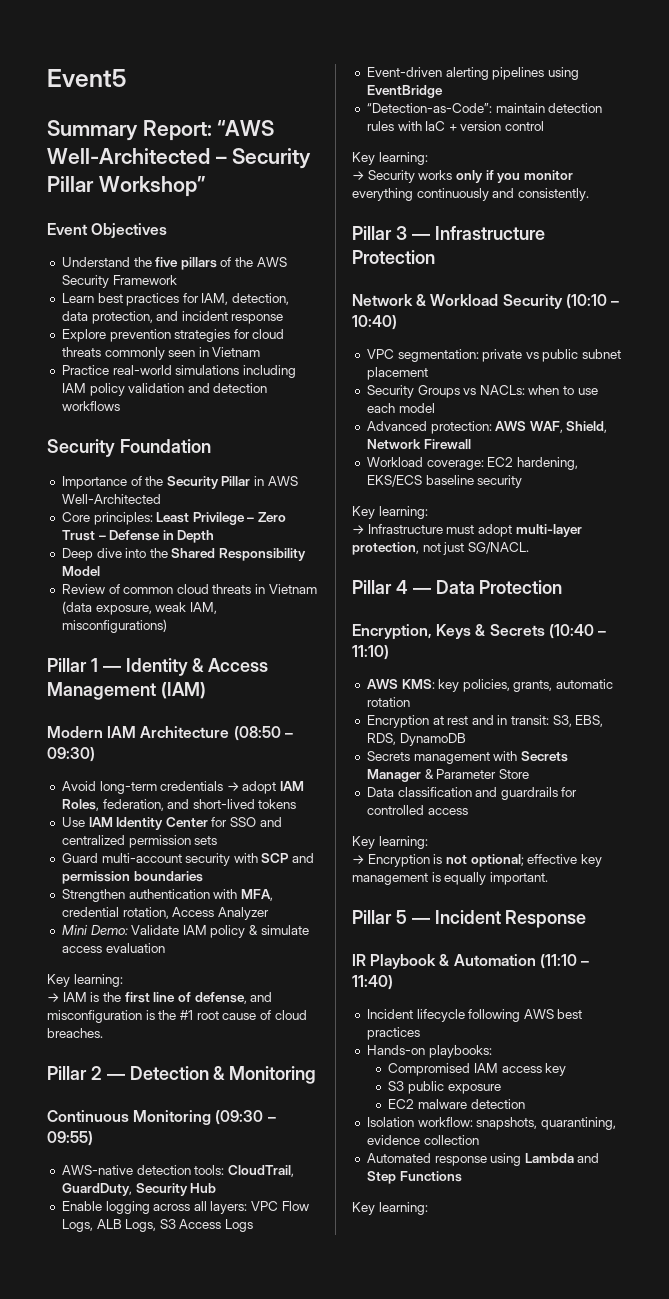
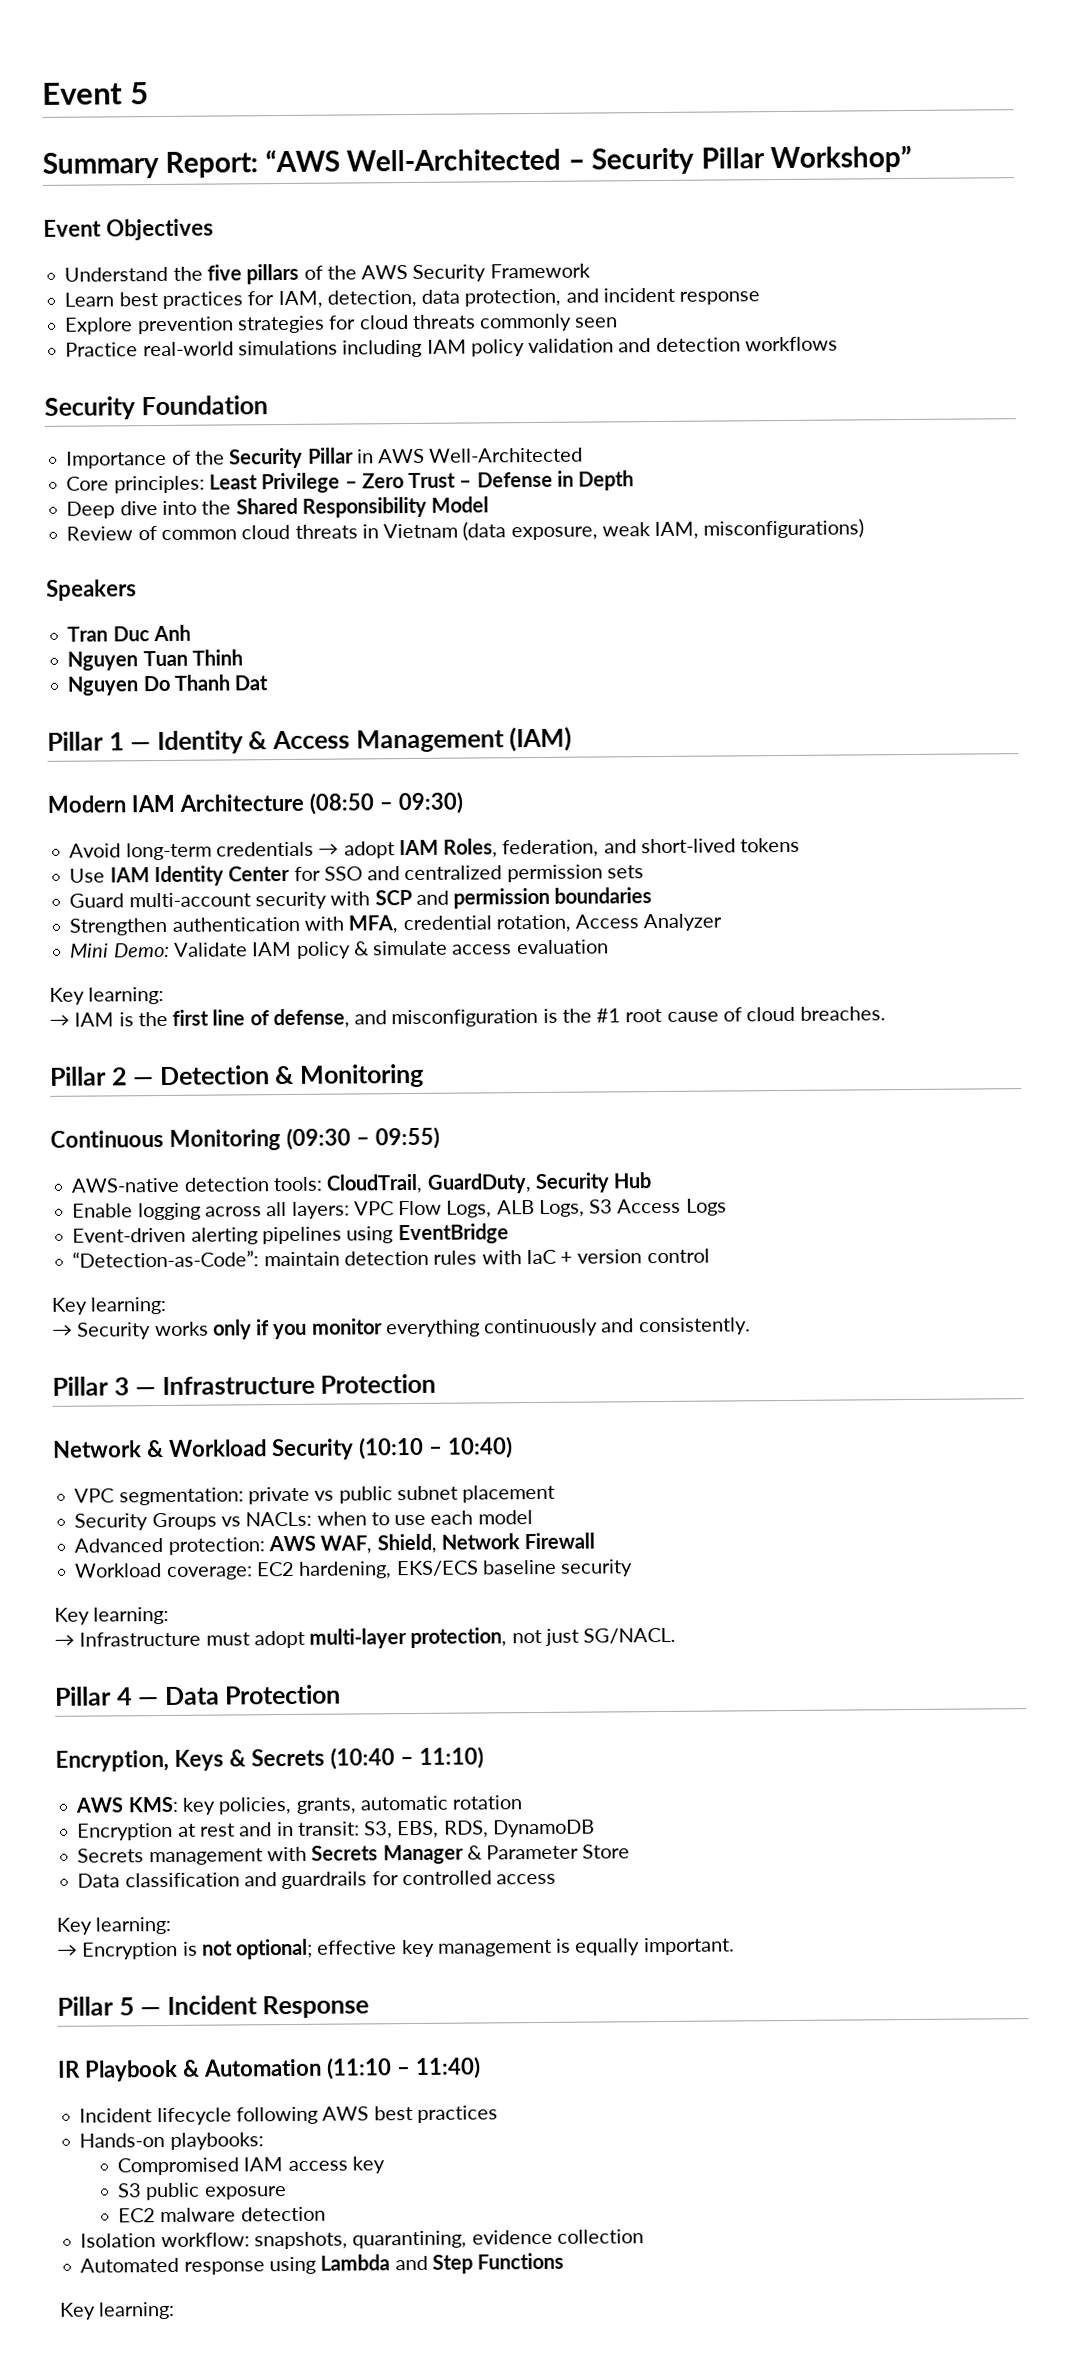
[47,69,127,87] Event5 -> [42,82,150,105] Event 5
[198,347,261,357] in Vietnam -> (619, 322) none
(167, 626) none -> [46,579,137,601] [67,624,191,642] [67,649,243,671] [67,674,269,696] // Speakers // Tran Duc Anh // Nguyen Tuan Thinh // Nguyen Do Thanh Dat

